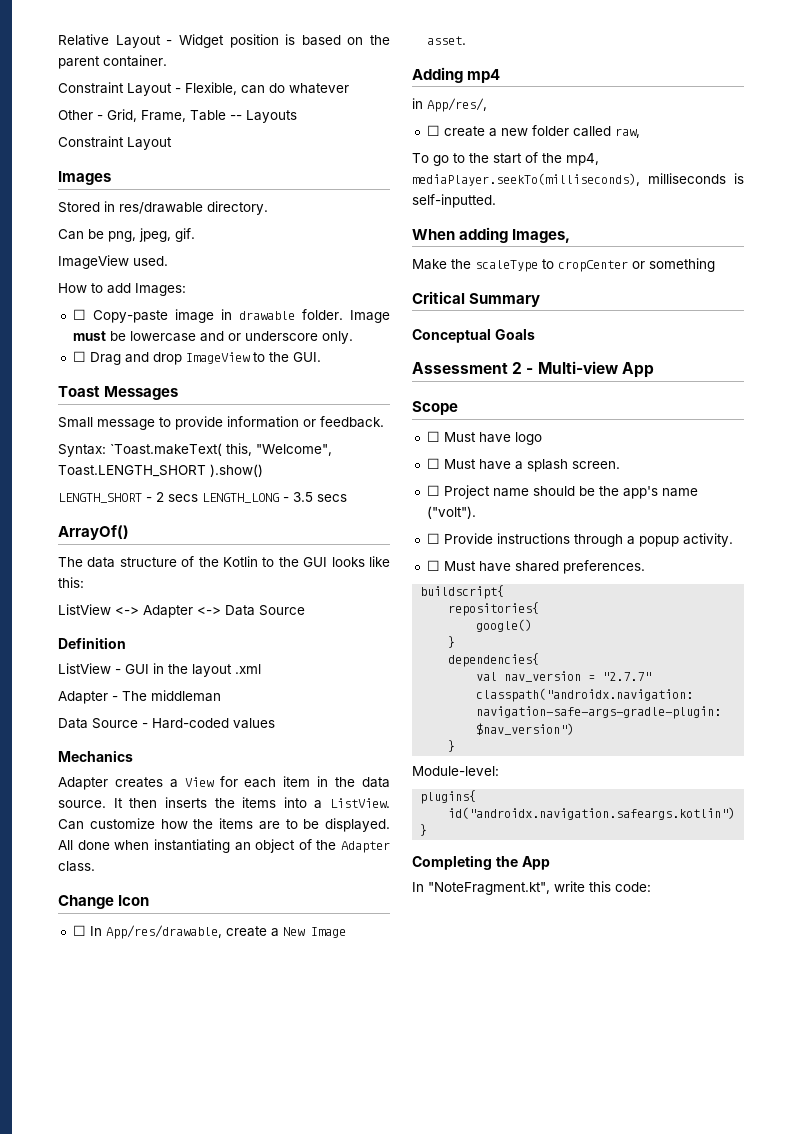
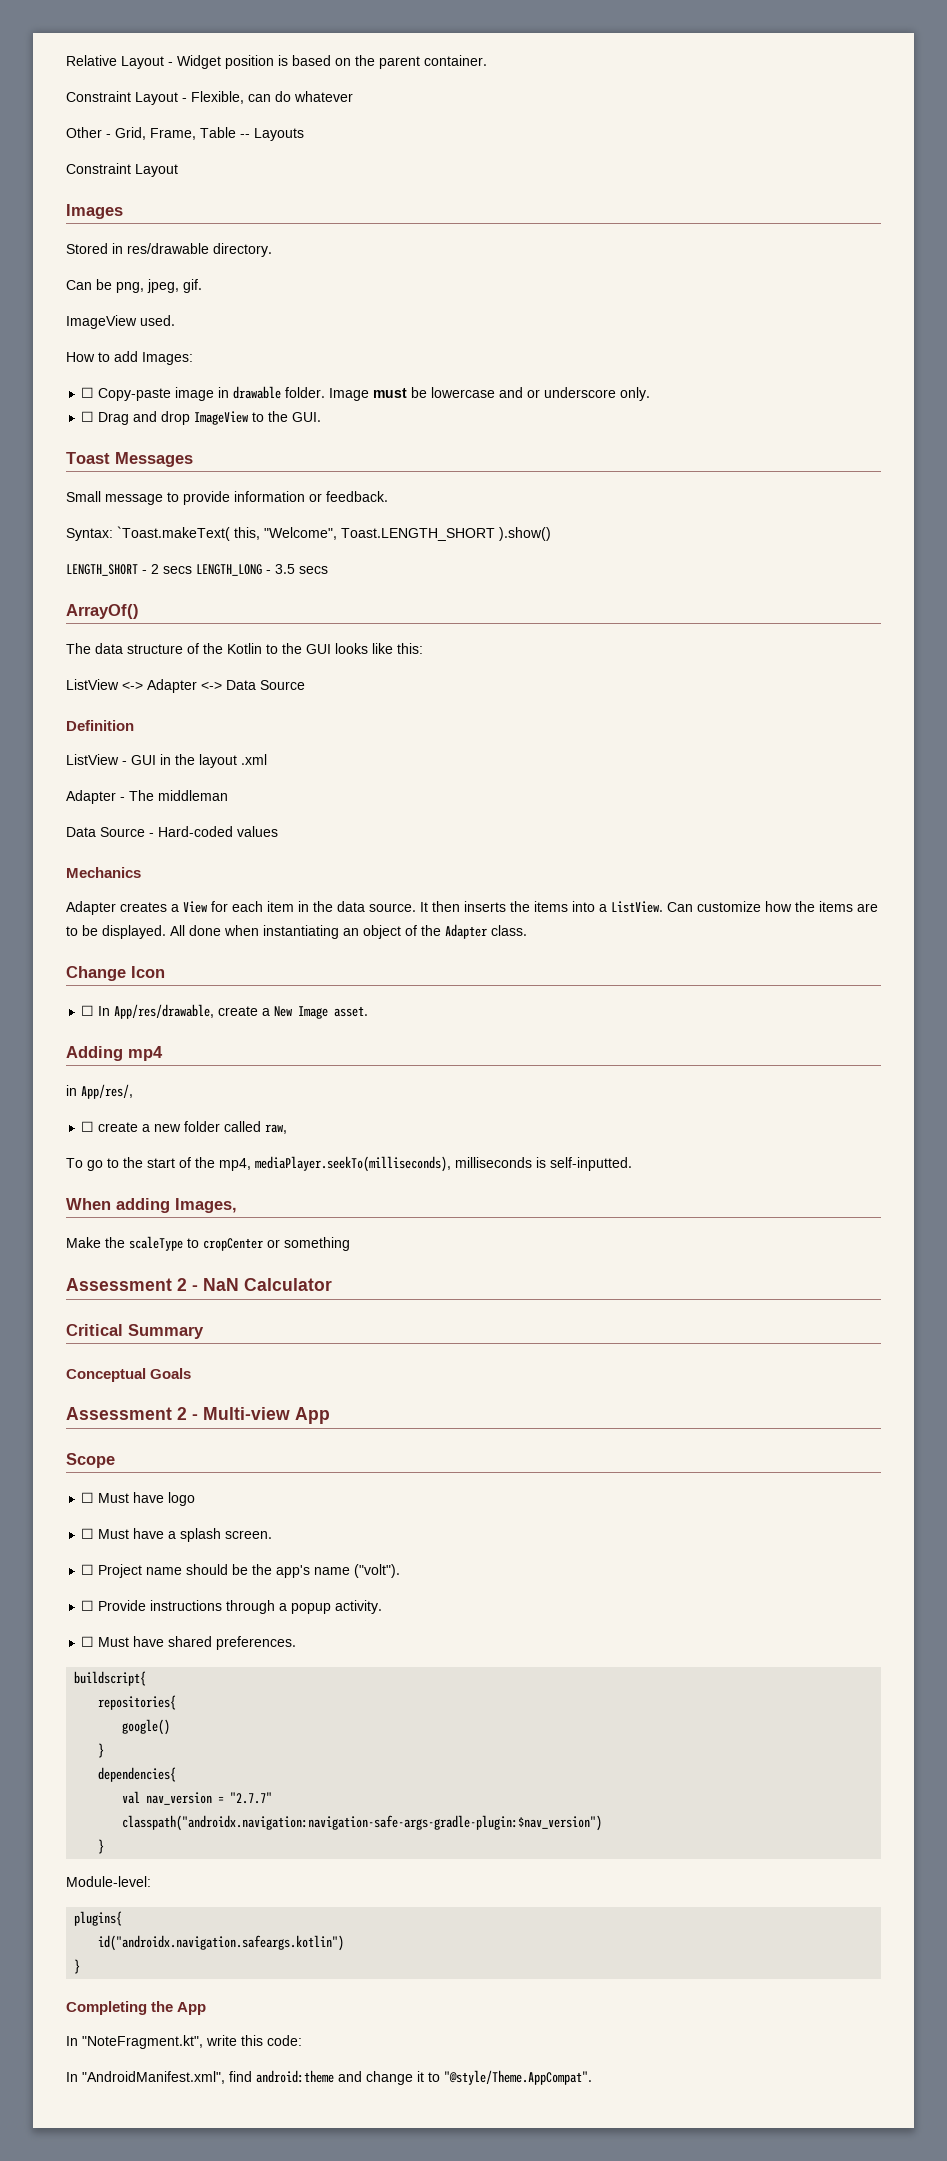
(715, 265) none -> [66,1278,332,1291] // Assessment 2 - NaN Calculator
(651, 887) none -> [66,2070,592,2085] // In "AndroidManifest.xml", find android:theme and change it to "@style/Theme.AppCompat".

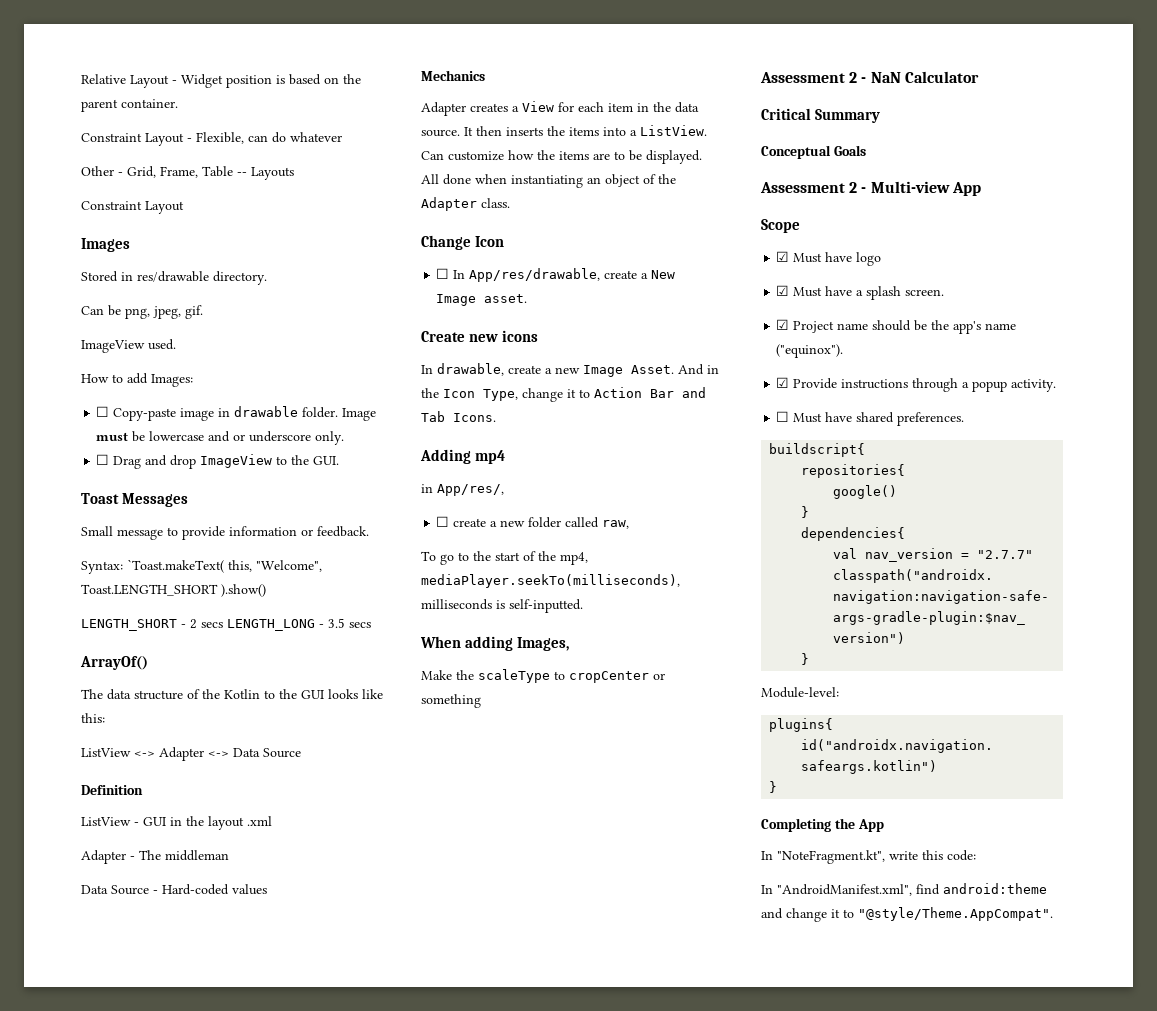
(369, 1011) none -> [421,330,539,342] [421,363,719,377] [421,387,706,402] [421,411,496,422] // Create new icons // In drawable, create a new Image Asset. And in the Icon Type, change it to Action Bar and Tab Icons.
[81,1492,95,1503] ☐ -> [776,251,790,262] ☑
[81,1528,95,1539] ☐ -> [776,285,790,296] ☑
[81,1564,95,1575] ☐ -> [776,319,790,330] ☑
[354,1564,401,1578] [81,1600,95,1611] ("volt"). // ☐ -> [776,344,844,358] [776,377,790,388] ("equinox"). // ☑

